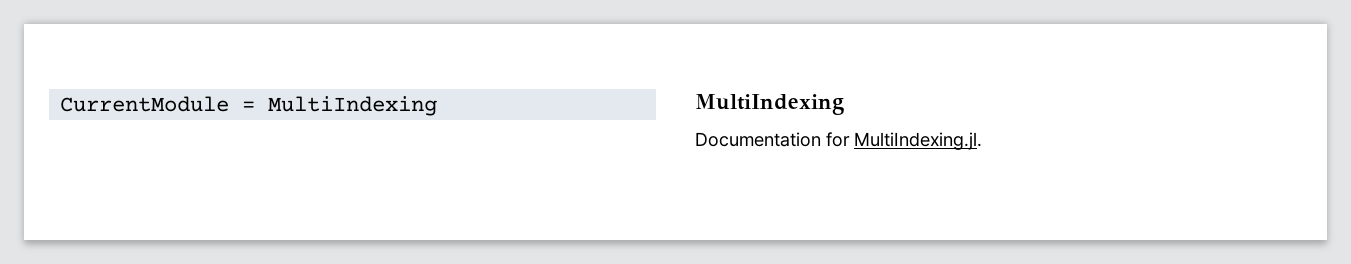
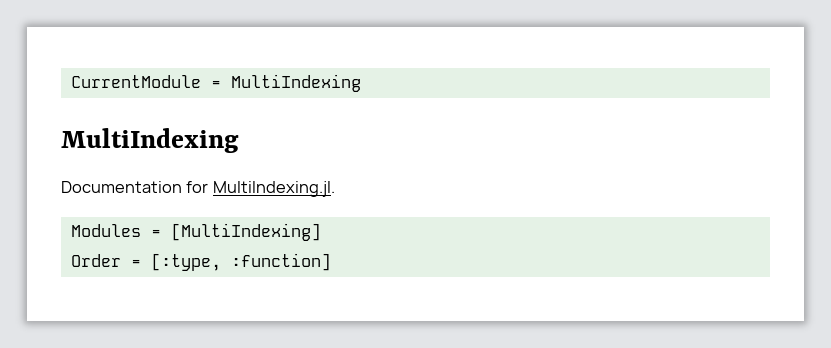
(982, 141) none -> [70,223,321,241] [70,253,331,271] // Modules = [MultiIndexing] // Order = [:type, :function]

